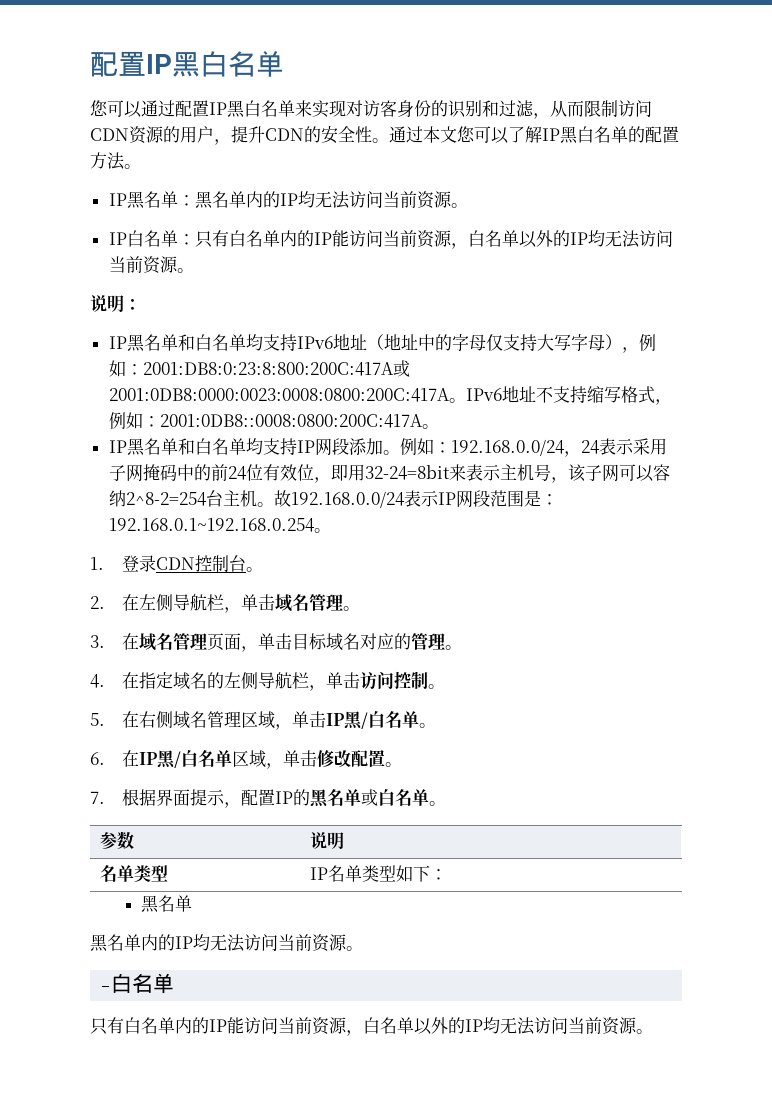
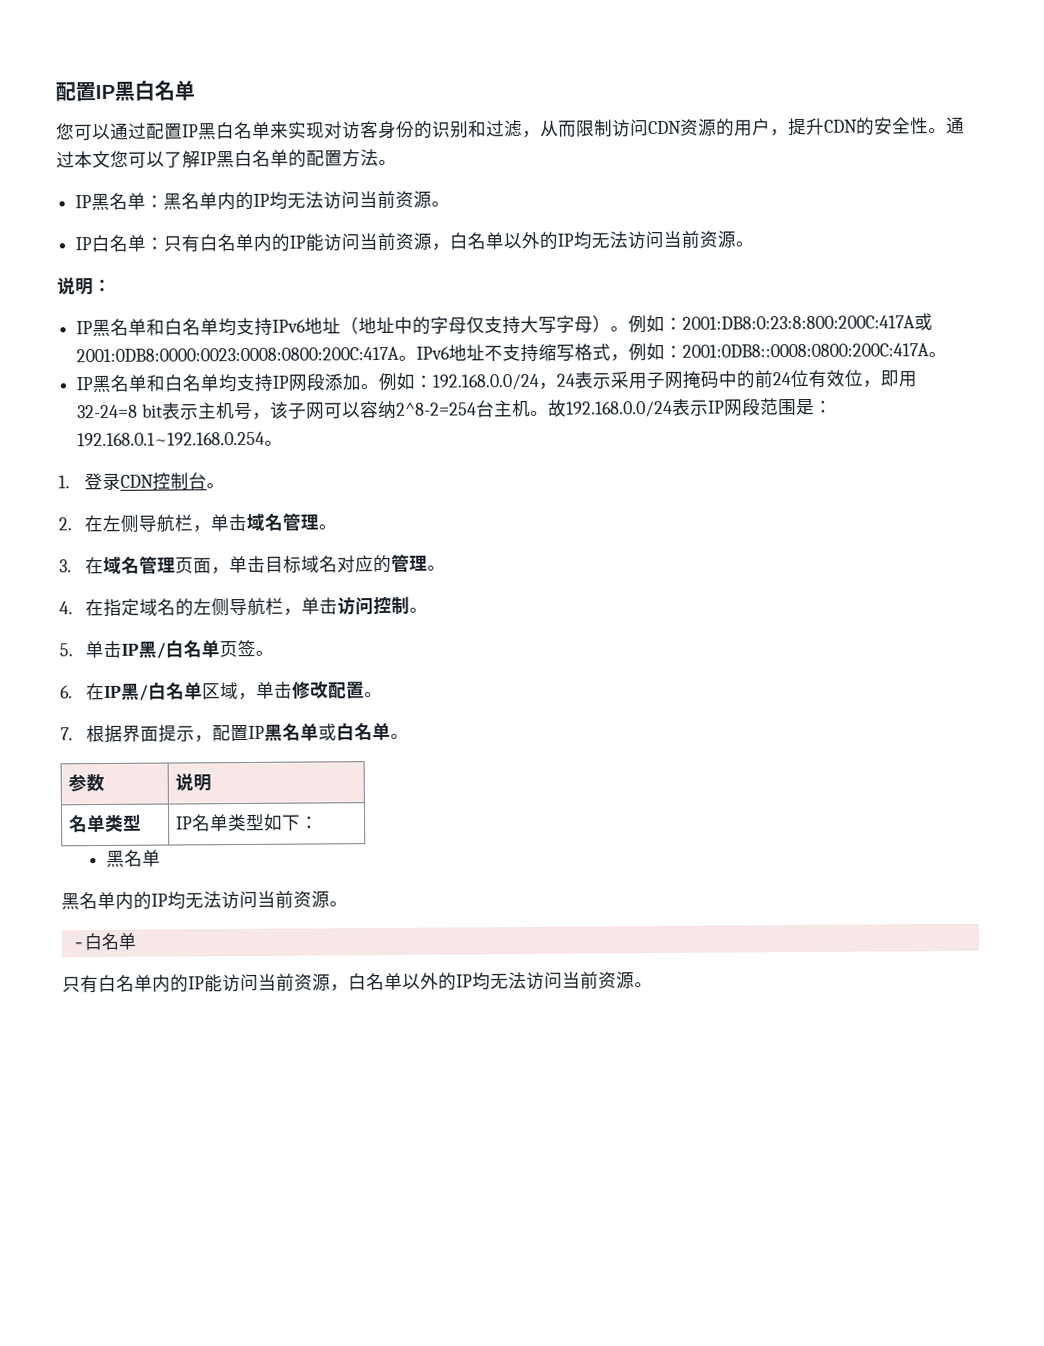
[621,347,639,353] ， -> [610,326,630,332] 。
[364,464,466,481] 32-24=8bit来 -> [77,403,163,419] 32-24=8 bit
[122,711,293,730] 在右侧域名管理区域， -> (73, 650) none
(420, 719) none -> [218,639,256,658] 页签
[293,789,311,806] 的 -> (265, 732) none

